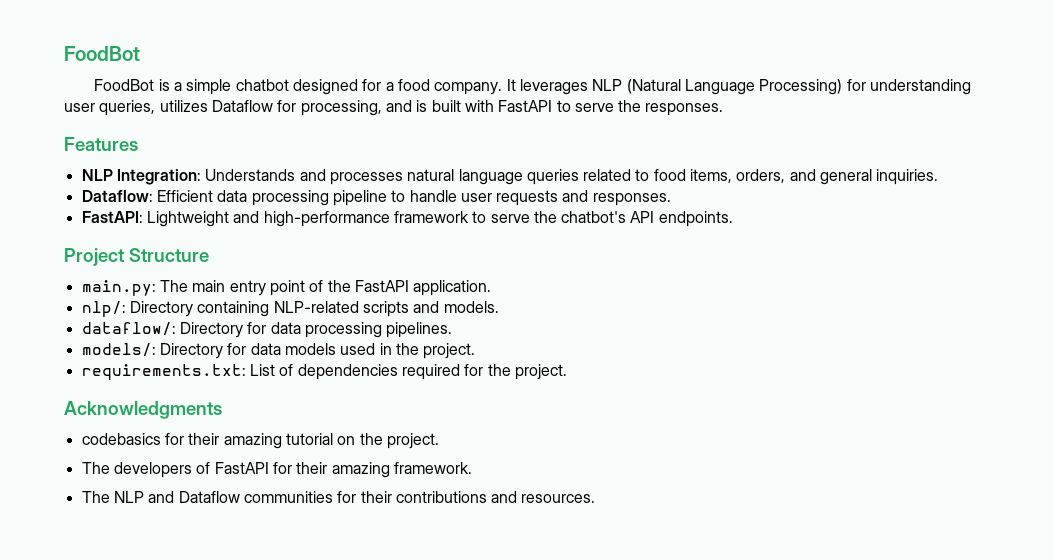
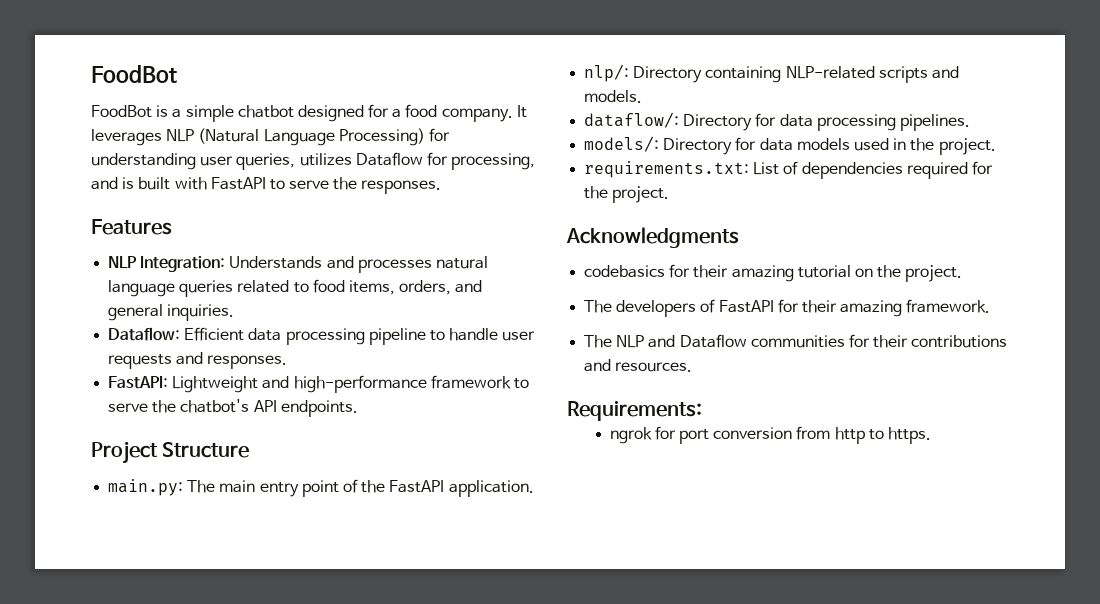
(596, 498) none -> [567,401,702,421] [609,426,931,444] // Requirements: // ngrok for port conversion from http to https.

